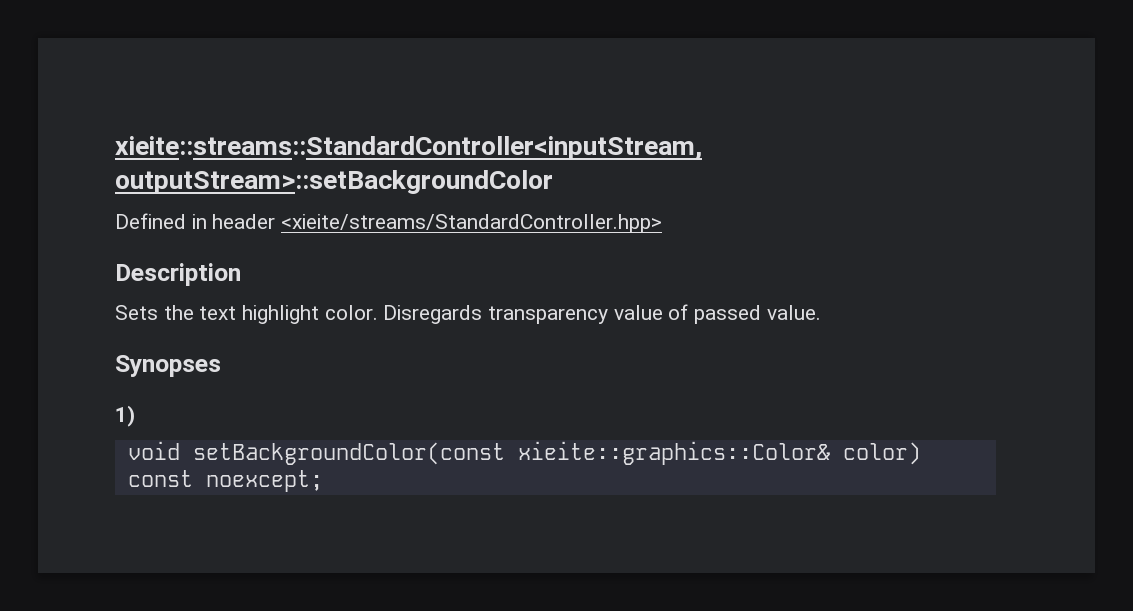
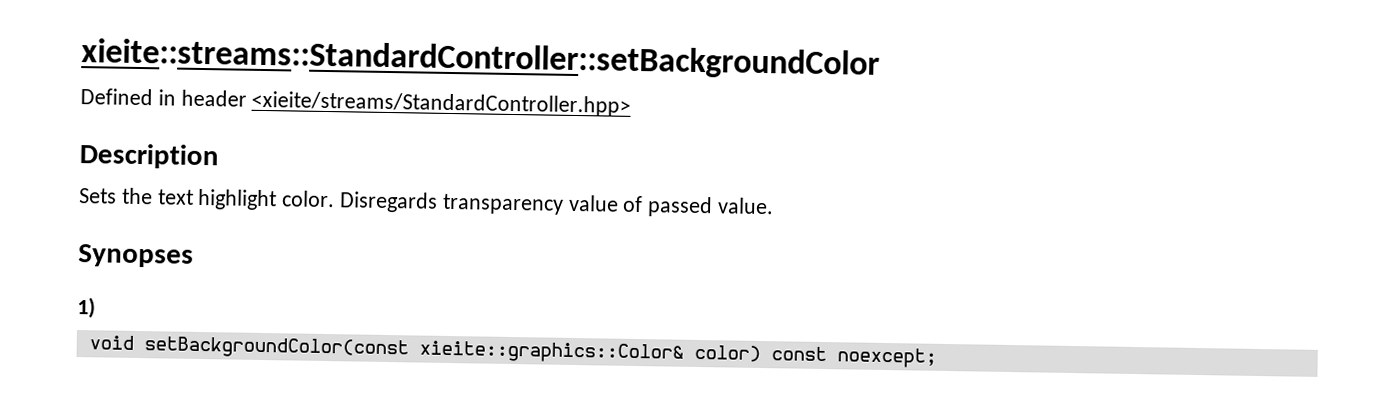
[115,136,702,160] [115,170,553,194] xieite::streams::StandardController<inputStream, outputStream>::setBackgroundColor -> [81,38,880,80] xieite::streams::StandardController::setBackgroundColor

